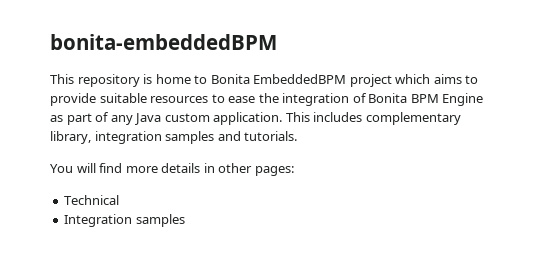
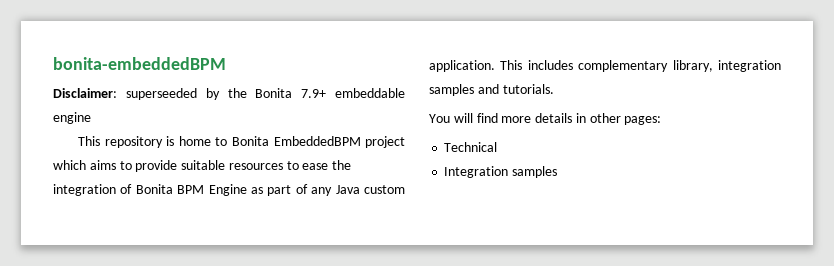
(277, 42) none -> [53,88,405,100] [53,112,91,124] // Disclaimer: superseeded by the Bonita 7.9+ embeddable engine

